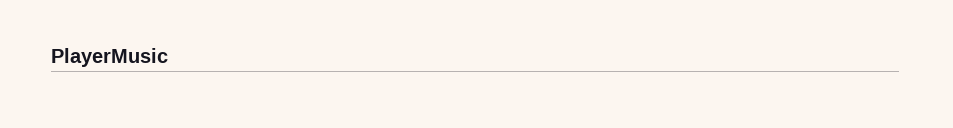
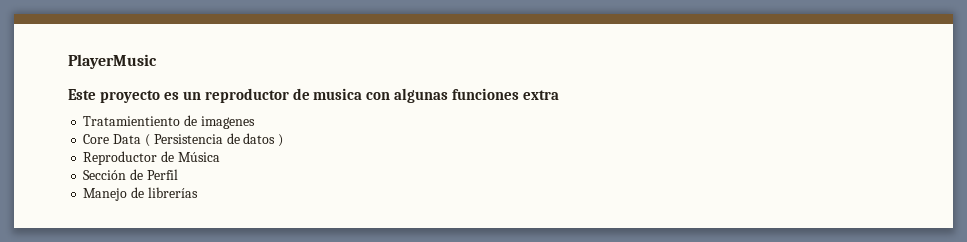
(168, 57) none -> [68,88,560,103] [83,115,255,129] [83,133,284,147] [83,151,220,165] [83,169,178,180] [83,187,198,201] // Este proyecto es un reproductor de musica con algunas funciones extra // Tratamientiento de imagenes // Core Data ( Persistencia de datos ) // Reproductor de Música // Sección de Perfil // Manejo de librerías

